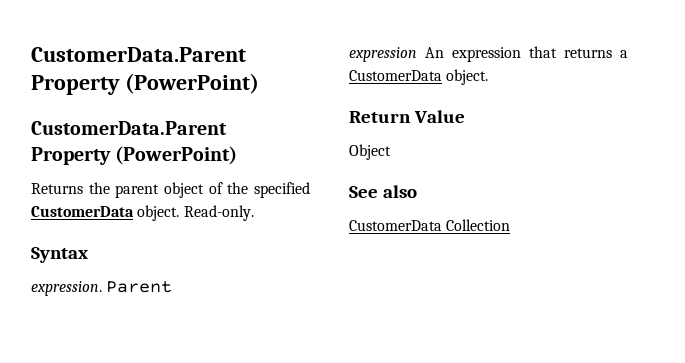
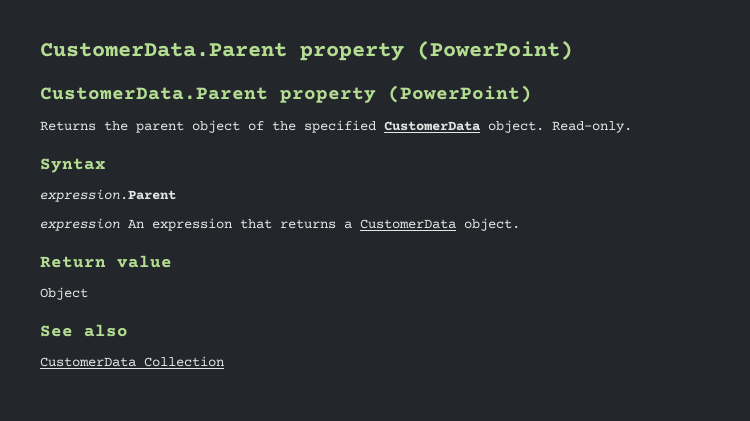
[31,47,246,62] [31,75,120,95] CustomerData.Parent Property -> [40,43,404,61] CustomerData.Parent property
[31,147,111,165] Property -> [280,87,376,103] property
[31,281,173,296] expression. Parent -> [40,189,176,202] expression.Parent
[413,110,465,123] Value -> [117,255,172,268] value

